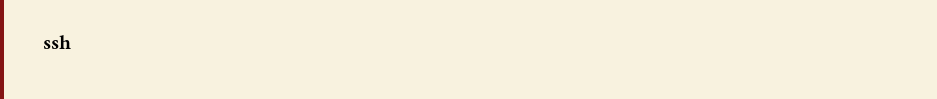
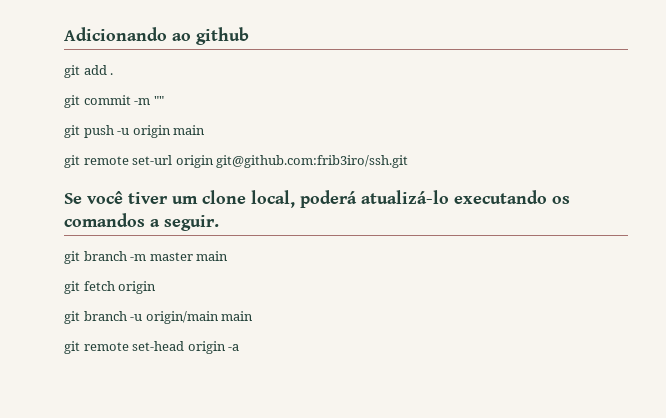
[43,35,71,49] ssh -> [64,27,249,45] [64,65,114,78] [64,95,164,108] [64,125,206,138] [64,155,409,168] [64,190,570,208] [64,213,219,231] [64,251,229,264] [64,281,157,294] [64,311,254,324] [64,341,240,354] Adicionando ao github // git add . // git commit -m "" // git push -u origin main // git remote set-url origin git@github.com:frib3iro/ssh.git // Se você tiver um clone local, poderá atualizá-lo executando os comandos a seguir. // git branch -m master main // git fetch origin // git branch -u origin/main main // git remote set-head origin -a

